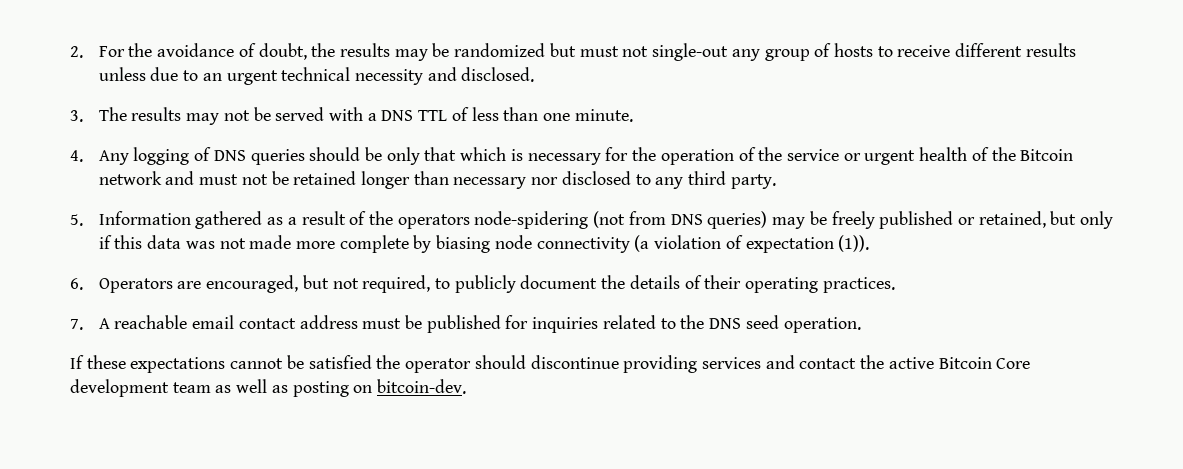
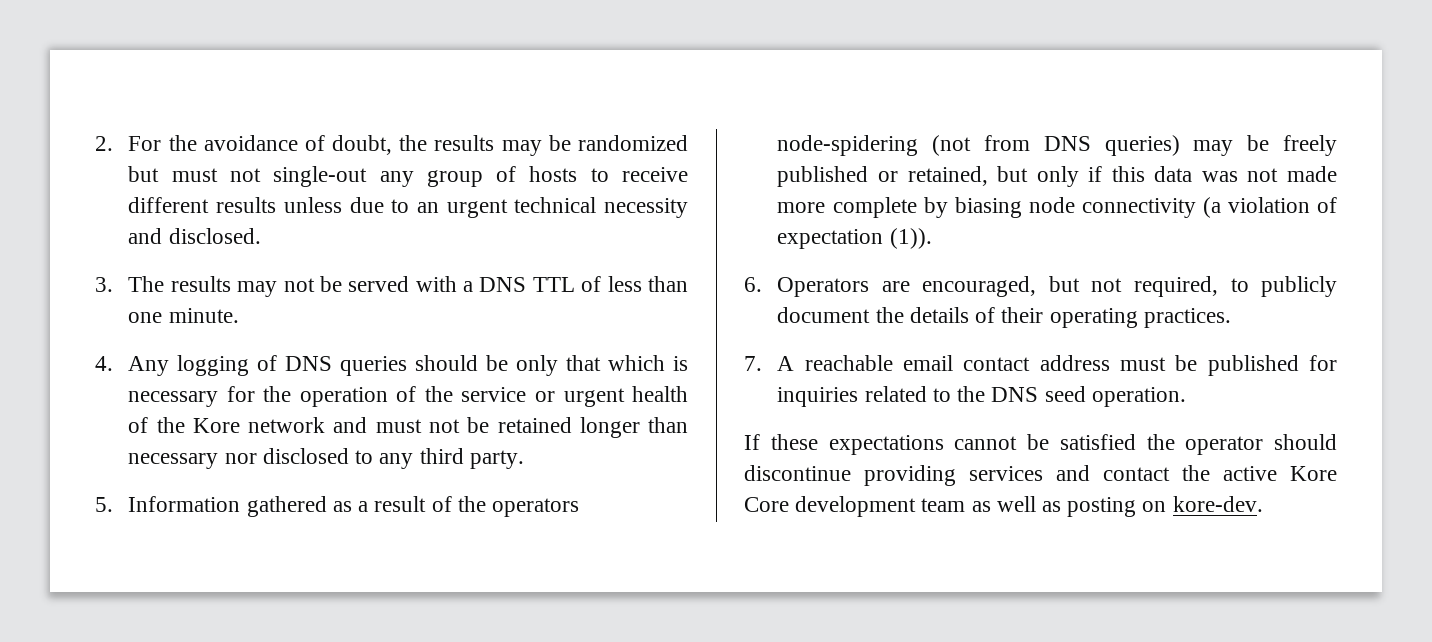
[1020,149,1074,161] Bitcoin -> [192,418,240,433] Kore
[938,357,992,369] Bitcoin -> [1290,466,1337,481] Kore
[377,379,467,394] bitcoin-dev. -> [1172,496,1263,512] kore-dev.

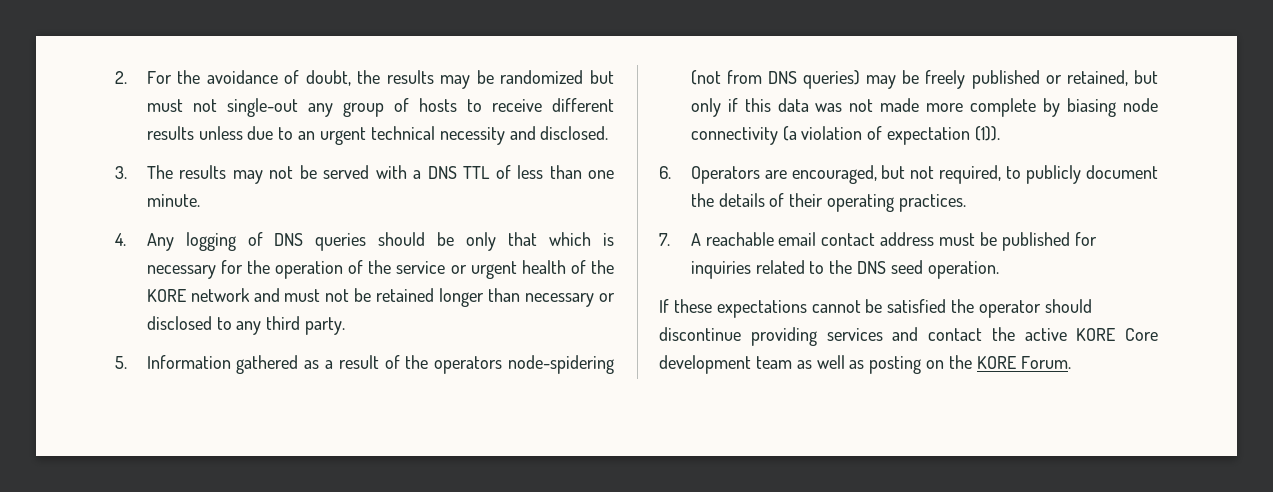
[192,418,240,433] Kore -> [146,289,186,302] KORE
[224,453,257,464] nor -> [599,293,615,302] or
[1290,466,1337,481] Kore -> [1076,328,1116,341] KORE
[1172,496,1263,512] kore-dev. -> [949,355,1071,369] the KORE Forum.

